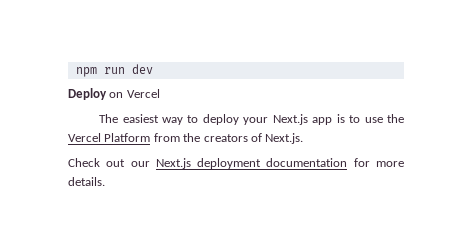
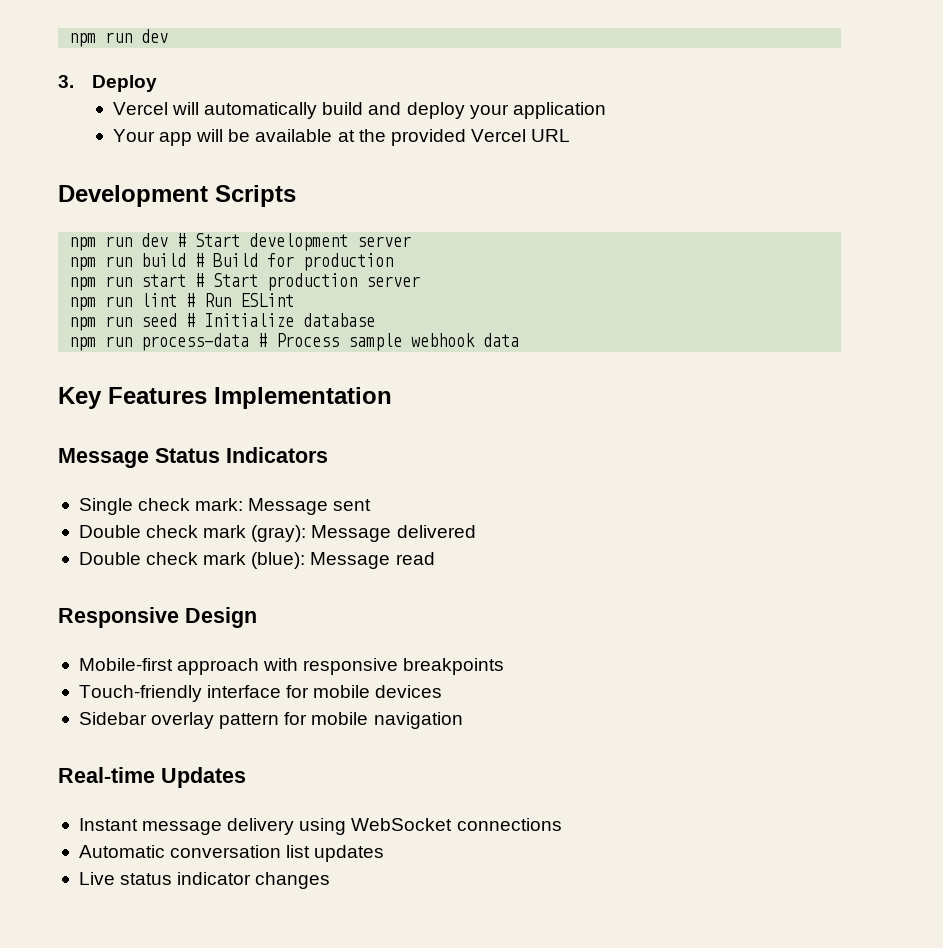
(153, 69) none -> [58,75,74,88] 3.
[109,89,160,98] [99,114,404,125] [68,133,304,144] [68,158,404,169] [68,177,105,186] on Vercel // The easiest way to deploy your Next.js app is to use the Vercel Platform from the creators of Next.js. // Check out our Next.js deployment documentation for more details. -> [112,102,606,119] [112,129,571,146] [58,185,296,207] [69,233,412,251] [69,253,394,271] [69,273,421,291] [69,293,295,311] [69,313,376,331] [69,333,520,351] [58,387,392,409] [58,447,328,468] [78,498,372,515] [78,525,476,542] [78,552,435,569] [58,607,257,628] [78,658,505,675] [78,685,443,702] [78,712,463,729] [58,767,246,788] [78,818,562,835] [78,845,385,862] [78,872,331,889] // Vercel will automatically build and deploy your application // Your app will be available at the provided Vercel URL // Development Scripts // npm run dev # Start development server // npm run build # Build for production // npm run start # Start production server // npm run lint # Run ESLint // npm run seed # Initialize database // npm run process-data # Process sample webhook data // Key Features Implementation // Message Status Indicators // Single check mark: Message sent // Double check mark (gray): Message delivered // Double check mark (blue): Message read // Responsive Design // Mobile-first approach with responsive breakpoints // Touch-friendly interface for mobile devices // Sidebar overlay pattern for mobile navigation // Real-time Updates // Instant message delivery using WebSocket connections // Automatic conversation list updates // Live status indicator changes

